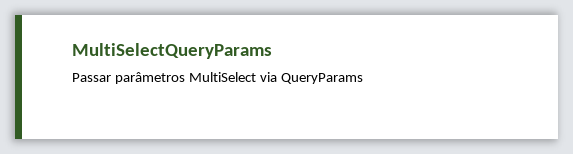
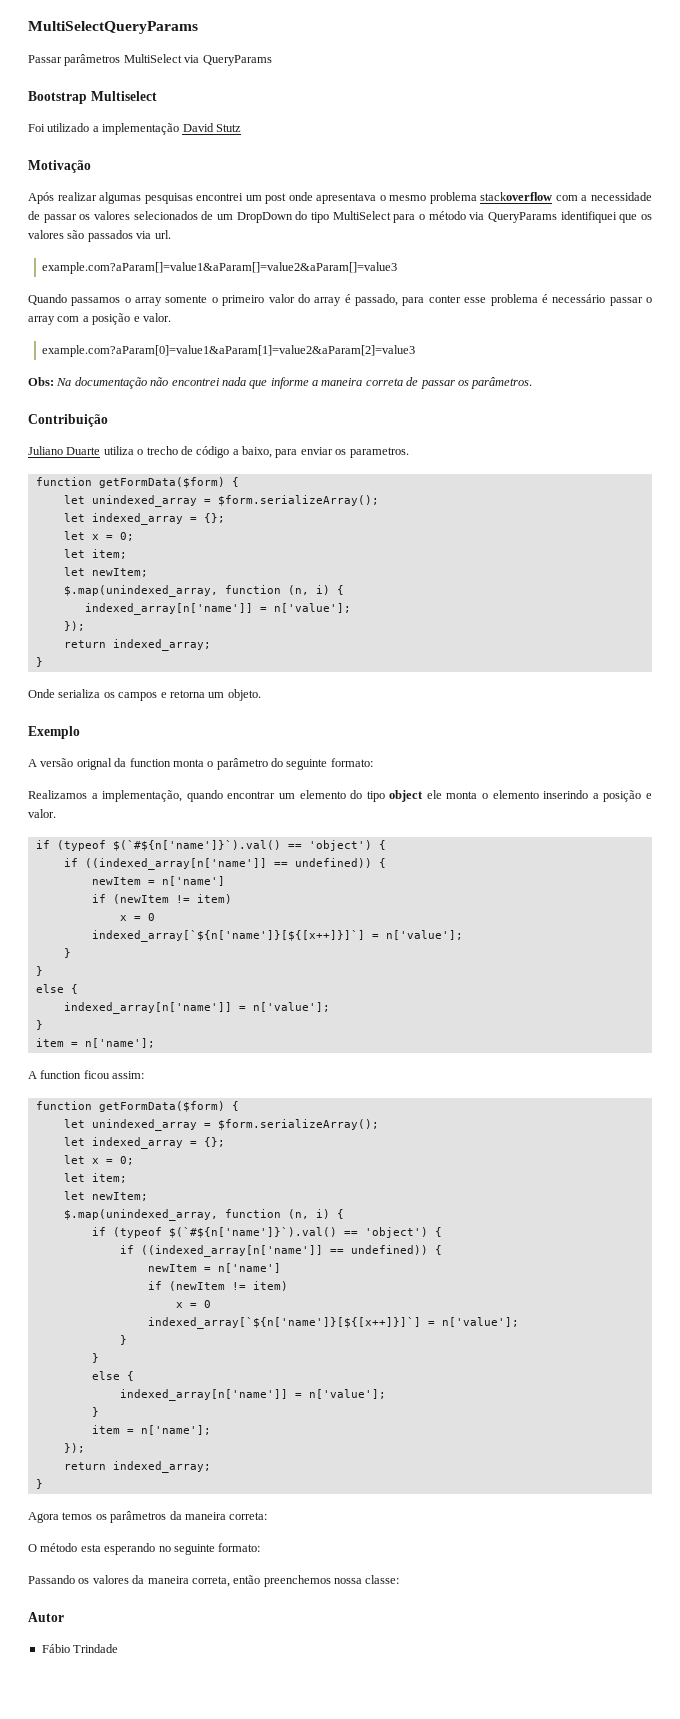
(363, 78) none -> [28,91,157,104] [28,123,241,135] [28,160,91,173] [28,192,652,204] [28,211,652,223] [28,230,171,242] [42,262,398,274] [28,294,652,306] [28,313,171,325] [42,345,416,357] [28,377,533,389] [28,414,108,427] [28,446,409,458] [35,477,239,488] [63,495,379,507] [63,513,225,525] [63,531,134,541] [63,549,127,559] [63,567,148,577] [63,585,344,597] [84,603,351,615] [63,621,85,631] [63,639,211,651] [35,657,43,667] [28,689,261,701] [28,726,80,739] [28,758,373,770] [28,790,652,802] [28,809,56,818] [35,840,386,851] [63,858,386,870] [91,876,225,886] [91,894,232,904] [119,913,155,921] [91,930,463,942] [63,948,71,958] [35,966,43,976] [35,984,78,994] [63,1002,330,1014] [35,1020,43,1030] [35,1038,155,1048] [28,1070,145,1079] [35,1101,239,1112] [63,1119,379,1131] [63,1137,225,1149] [63,1155,134,1165] [63,1173,127,1183] [63,1191,148,1201] [63,1209,344,1221] [91,1227,442,1238] [119,1245,442,1257] [147,1263,281,1273] [147,1281,288,1291] [175,1300,211,1308] [147,1317,519,1329] [119,1335,127,1345] [91,1353,99,1363] [91,1371,134,1381] [119,1389,386,1401] [91,1407,99,1417] [91,1425,211,1435] [63,1443,85,1453] [63,1461,211,1473] [35,1479,43,1489] [28,1511,268,1523] [28,1543,261,1555] [28,1575,400,1587] [28,1612,64,1622] [41,1644,119,1653] // Bootstrap Multiselect // Foi utilizado a implementação David Stutz // Motivação // Após realizar algumas pesquisas encontrei um post onde apresentava o mesmo problema stackoverflow com a necessidade de passar os valores selecionados de um DropDown do tipo MultiSelect para o método via QueryParams identifiquei que os valores são passados via url. // example.com?aParam[]=value1&aParam[]=value2&aParam[]=value3 // Quando passamos o array somente o primeiro valor do array é passado, para conter esse problema é necessário passar o array com a posição e valor. // example.com?aParam[0]=value1&aParam[1]=value2&aParam[2]=value3 // Obs: Na documentação não encontrei nada que informe a maneira correta de passar os parâmetros. // Contribuição // Juliano Duarte utiliza o trecho de código a baixo, para enviar os parametros. // function getFormData($form) { // let unindexed_array = $form.serializeArray(); // let indexed_array = {}; // let x = 0; // let item; // let newItem; // $.map(unindexed_array, function (n, i) { // indexed_array[n['name']] = n['value']; // }); // return indexed_array; // } // Onde serializa os campos e retorna um objeto. // Exemplo // A versão orignal da function monta o parâmetro do seguinte formato: // Realizamos a implementação, quando encontrar um elemento do tipo object ele monta o elemento inserindo a posição e valor. // if (typeof $(`#${n['name']}`).val() == 'object') { // if ((indexed_array[n['name']] == undefined)) { // newItem = n['name'] // if (newItem != item) // x = 0 // indexed_array[`${n['name']}[${[x++]}]`] = n['value']; // } // } // else { // indexed_array[n['name']] = n['value']; // } // item = n['name']; // A function ficou assim: // function getFormData($form) { // let unindexed_array = $form.serializeArray(); // let indexed_array = {}; // let x = 0; // let item; // let newItem; // $.map(unindexed_array, function (n, i) { // if (typeof $(`#${n['name']}`).val() == 'object') { // if ((indexed_array[n['name']] == undefined)) { // newItem = n['name'] // if (newItem != item) // x = 0 // indexed_array[`${n['name']}[${[x++]}]`] = n['value']; // } // } // else { // indexed_array[n['name']] = n['value']; // } // item = n['name']; // }); // return indexed_array; // } // Agora temos os parâmetros da maneira correta: // O método esta esperando no seguinte formato: // Passando os valores da maneira correta, então preenchemos nossa classe: // Autor // Fábio Trindade

